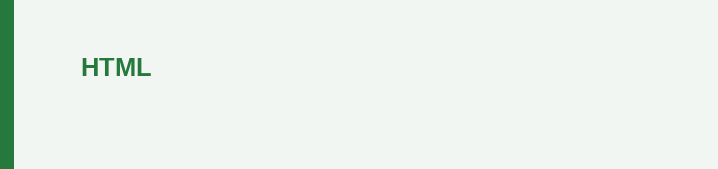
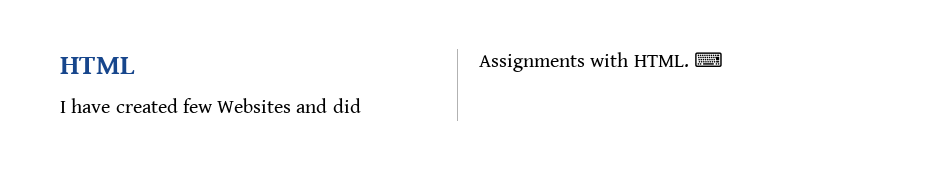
(152, 67) none -> [60,98,361,113] [479,52,723,72] // I have created few Websites and did Assignments with HTML. ⌨

